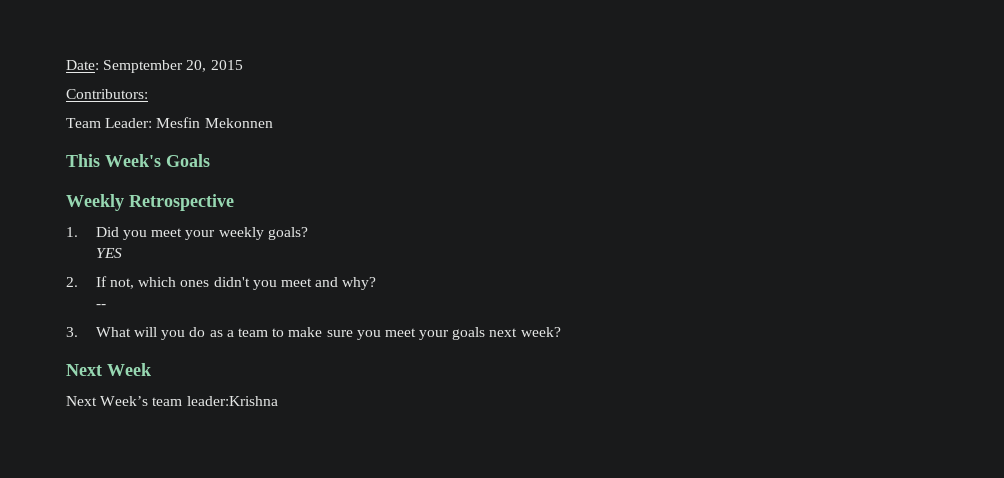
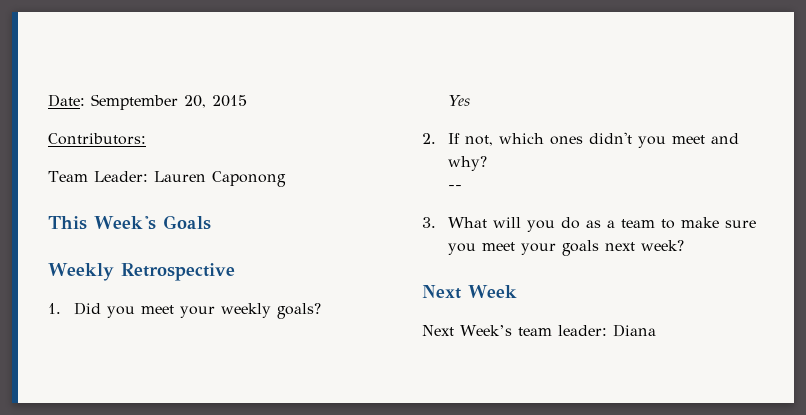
[156,117,273,128] Mesfin Mekonnen -> [153,171,286,187] Lauren Caponong
[95,248,122,258] YES -> [447,95,471,106] Yes
[186,396,278,406] leader:Krishna -> [557,324,656,337] leader: Diana

